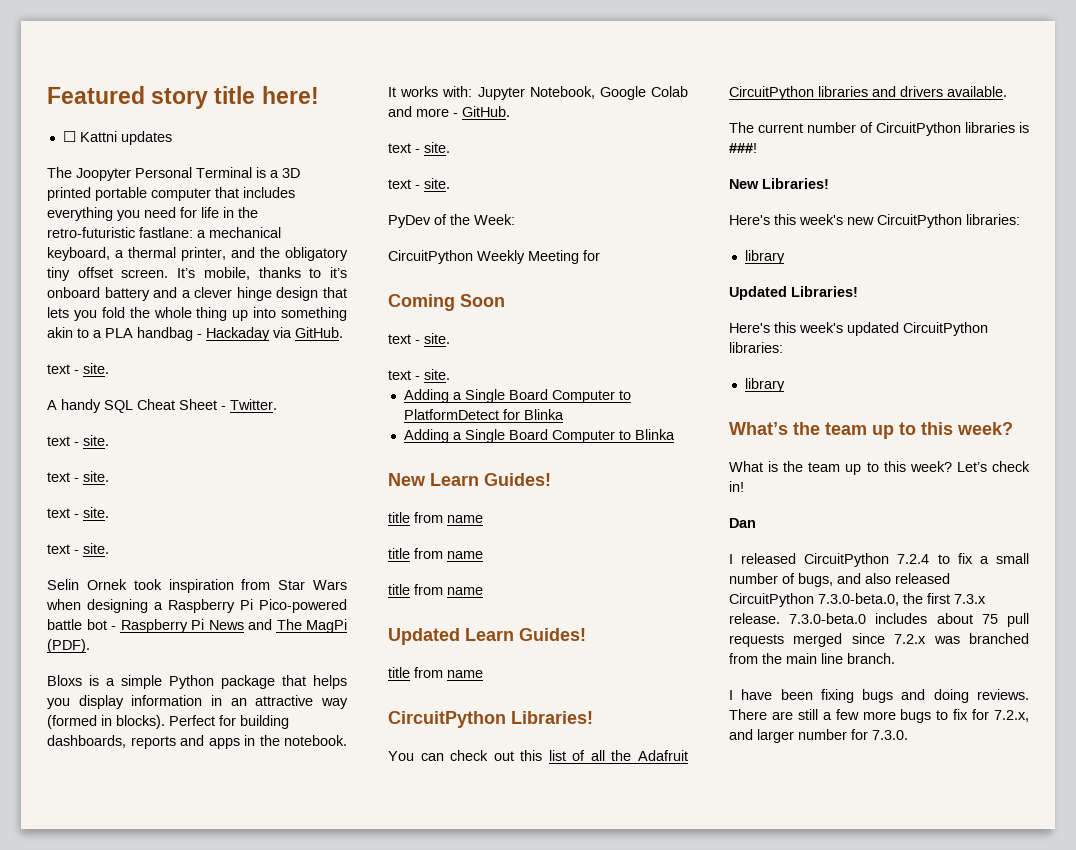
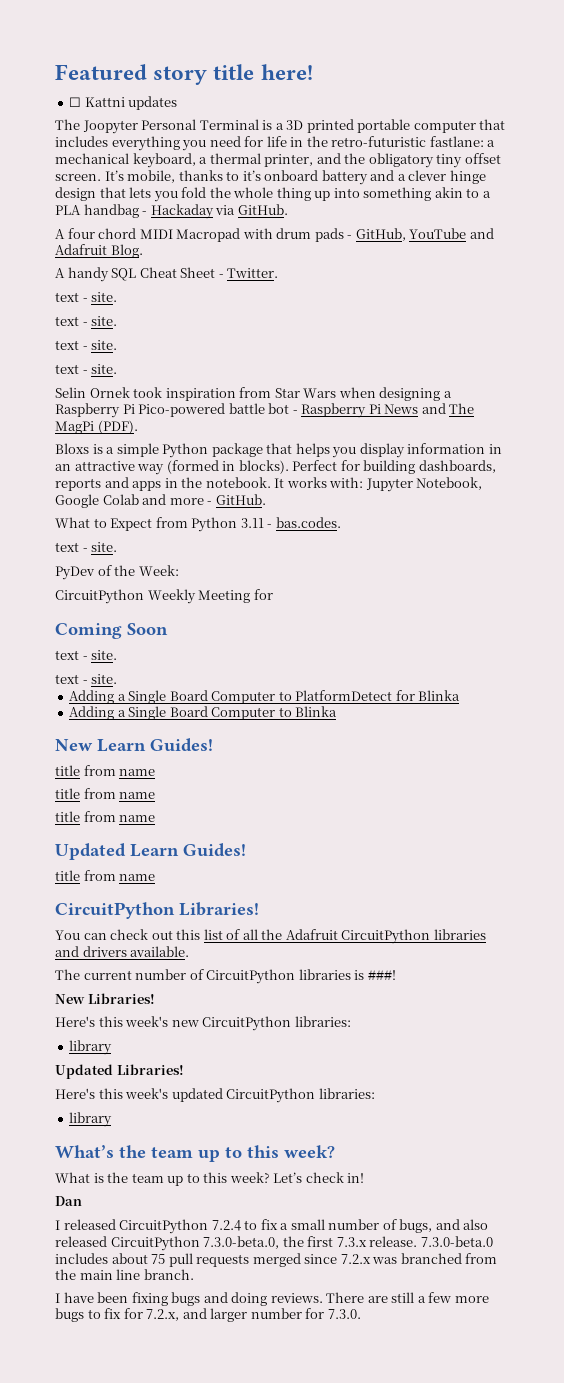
[47,363,109,374] text - site. -> [55,228,494,242] [55,244,143,258] A four chord MIDI Macropad with drum pads - GitHub, YouTube and Adafruit Blog.
[388,142,450,153] text - site. -> [55,517,341,532] What to Expect from Python 3.11 - bas.codes.

